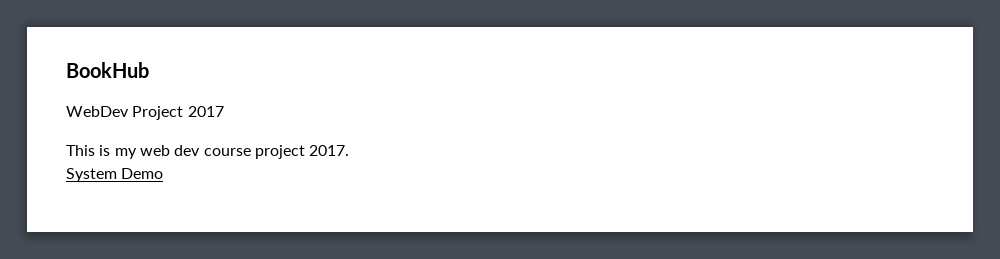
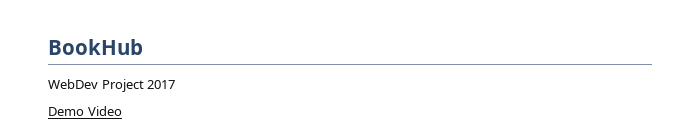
[66,145,350,159] [66,168,164,182] This is my web dev course project 2017. // System Demo -> [48,106,122,116] Demo Video

